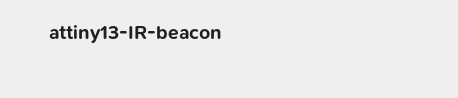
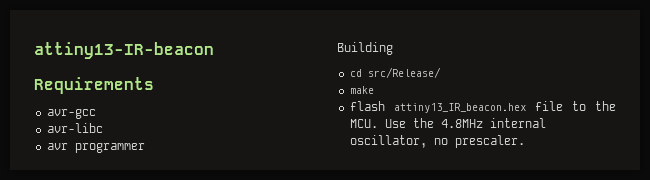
(222, 34) none -> [34,77,154,94] [46,109,96,119] [46,123,103,133] [46,143,145,153] [337,42,393,55] [349,67,441,78] [349,86,374,94] [349,101,616,113] [349,118,546,128] [349,135,525,148] // Requirements // avr-gcc // avr-libc // avr programmer // Building // cd src/Release/ // make // flash attiny13_IR_beacon.hex file to the MCU. Use the 4.8MHz internal oscillator, no prescaler.

